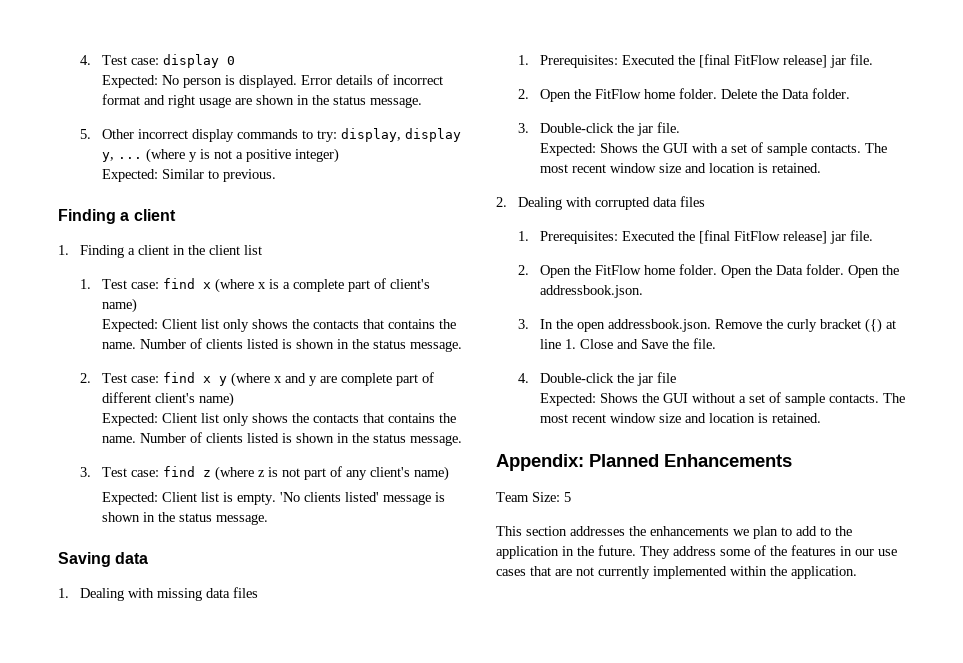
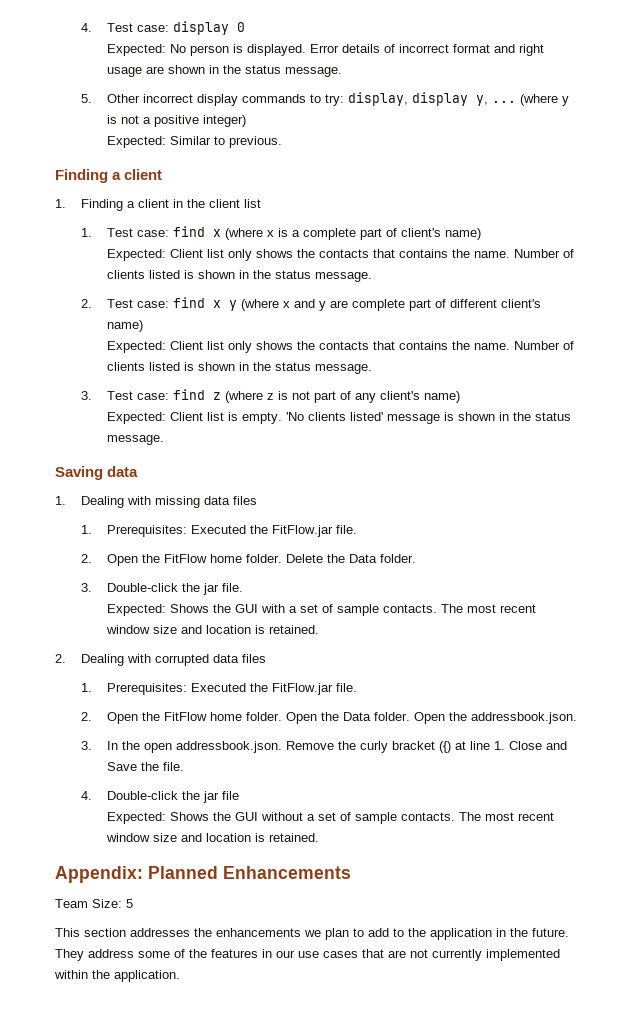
[698,54,846,68] [final FitFlow release] jar -> [271,525,333,537] FitFlow.jar
[698,230,846,244] [final FitFlow release] jar -> [271,683,333,695] FitFlow.jar

